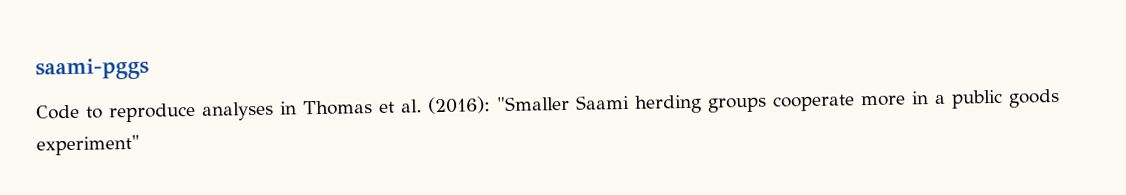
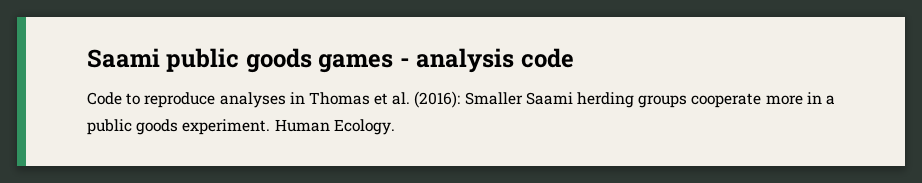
[35,57,149,81] saami-pggs -> [87,48,574,73] Saami public goods games - analysis code
[496,95,570,112] "Smaller -> [464,92,523,105] Smaller
[36,134,140,156] experiment" -> [182,119,395,135] experiment. Human Ecology.

